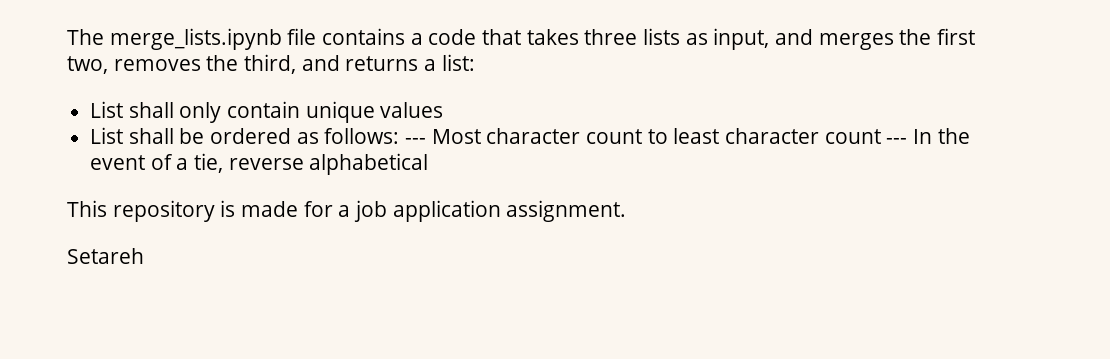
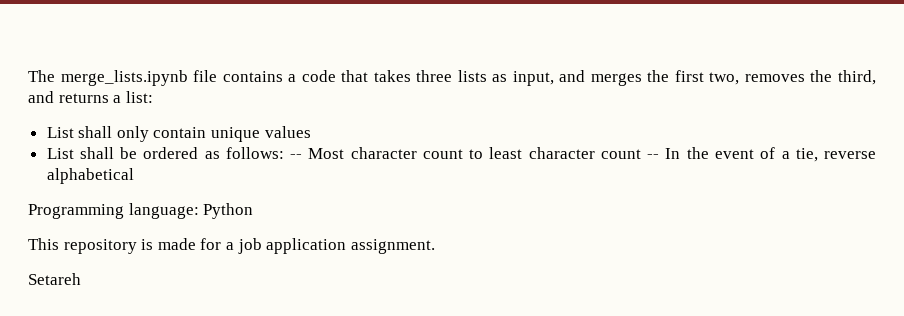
[405,138,427,144] --- -> [290,154,303,159] --
[886,138,908,144] --- -> [647,154,660,159] --
(429, 164) none -> [28,203,254,219] // Programming language: Python

